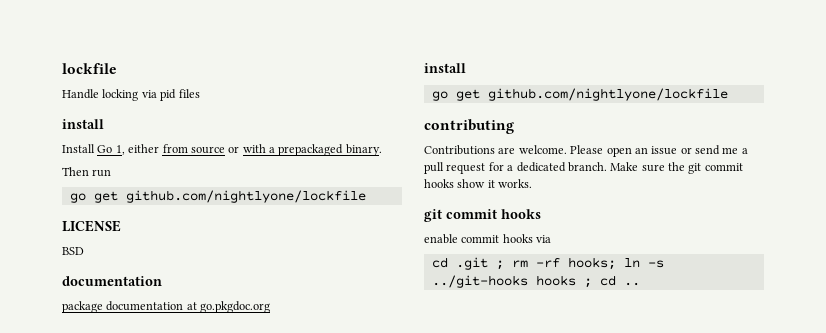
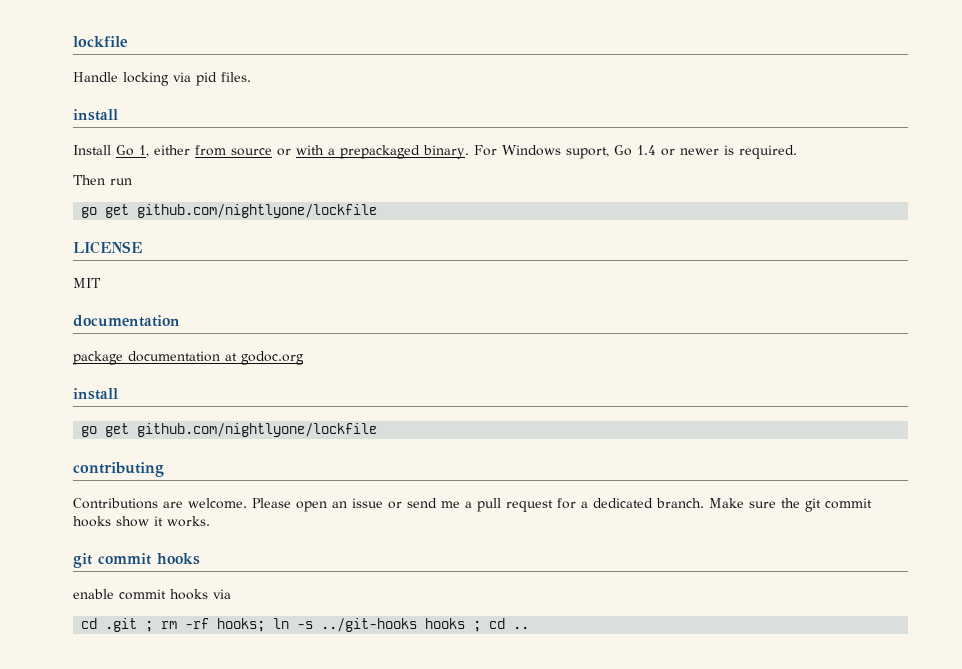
[178,89,200,98] files -> [221,72,251,82] files.
(382, 150) none -> [474,145,797,159] For Windows suport, Go 1.4 or newer is required.
[62,247,84,255] BSD -> [73,278,101,288] MIT
[200,301,271,313] go.pkgdoc.org -> [241,351,304,365] godoc.org

